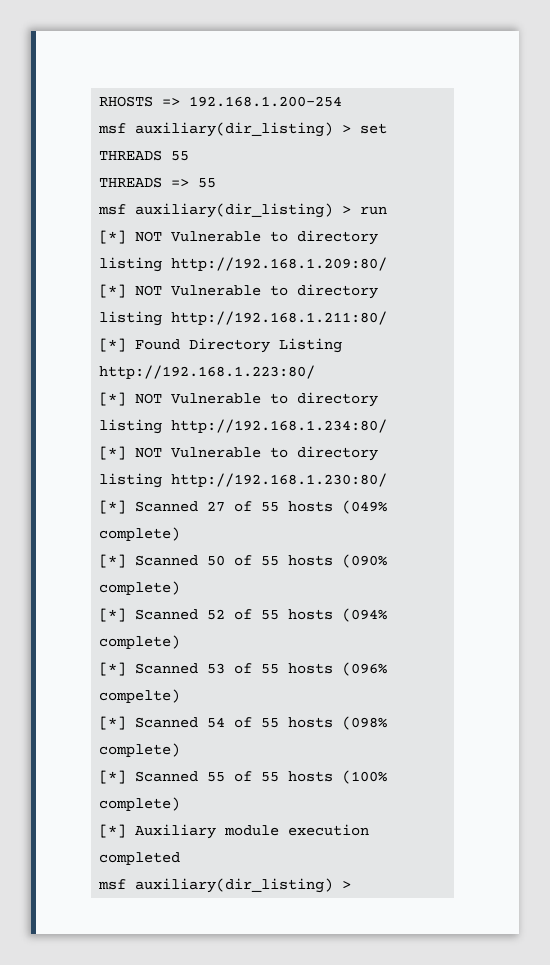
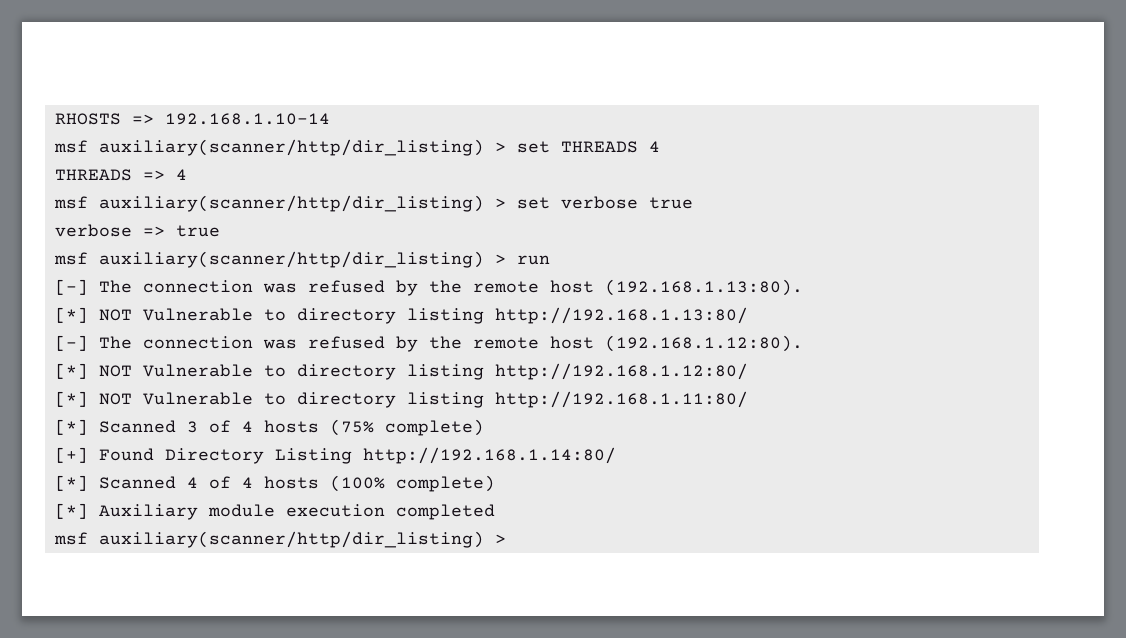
[188,96,342,107] [97,122,333,137] 192.168.1.200-254 // msf auxiliary(dir_listing) -> [165,113,331,125] [54,139,485,156] 192.168.1.10-14 // msf auxiliary(scanner/http/dir_listing)
[170,151,189,161] 55 -> [649,141,661,152] 4
[197,178,216,188] [97,203,387,218] [98,230,378,245] [98,257,387,272] [98,284,378,299] [98,311,387,326] [98,338,342,353] [98,365,315,379] [98,392,378,407] [98,419,387,434] [98,446,378,461] [98,473,387,488] [98,500,387,514] [98,527,180,541] [98,554,387,568] [98,581,180,595] [98,608,387,622] [98,635,180,649] [98,662,387,676] [98,689,180,703] [98,716,387,730] [98,743,180,757] [98,770,279,784] 55 // msf auxiliary(dir_listing) > run // [*] NOT Vulnerable to directory listing http://192.168.1.209:80/ // [*] NOT Vulnerable to directory listing http://192.168.1.211:80/ // [*] Found Directory Listing http://192.168.1.223:80/ // [*] NOT Vulnerable to directory listing http://192.168.1.234:80/ // [*] NOT Vulnerable to directory listing http://192.168.1.230:80/ // [*] Scanned 27 of 55 hosts (049% complete) // [*] Scanned 50 of 55 hosts (090% complete) // [*] Scanned 52 of 55 hosts (094% complete) // [*] Scanned 53 of 55 hosts (096% compelte) // [*] Scanned 54 of 55 hosts (098% complete) // [*] Scanned 55 of 55 -> [176,169,188,180] [54,195,694,212] [55,224,221,237] [54,251,551,268] [55,279,804,296] [55,307,749,324] [55,335,804,352] [55,363,749,380] [55,391,749,408] [55,419,485,436] [55,447,617,464] [55,475,254,491] 4 // msf auxiliary(scanner/http/dir_listing) > set verbose true // verbose => true // msf auxiliary(scanner/http/dir_listing) > run // [-] The connection was refused by the remote host (192.168.1.13:80). // [*] NOT Vulnerable to directory listing http://192.168.1.13:80/ // [-] The connection was refused by the remote host (192.168.1.12:80). // [*] NOT Vulnerable to directory listing http://192.168.1.12:80/ // [*] NOT Vulnerable to directory listing http://192.168.1.11:80/ // [*] Scanned 3 of 4 hosts (75% complete) // [+] Found Directory Listing http://192.168.1.14:80/ // [*] Scanned 4 of 4
[134,878,333,893] auxiliary(dir_listing) -> [99,531,485,548] auxiliary(scanner/http/dir_listing)

